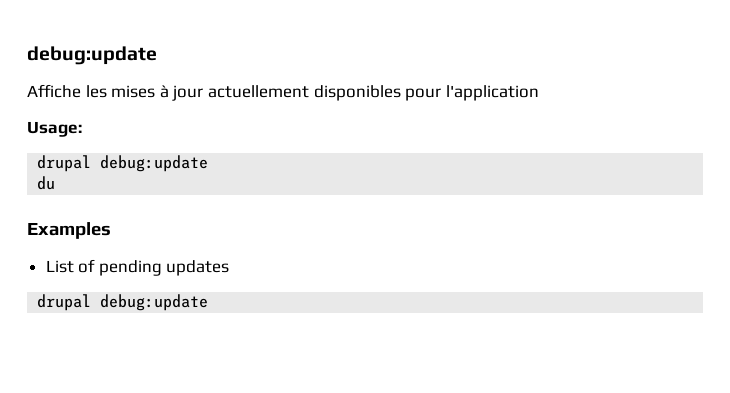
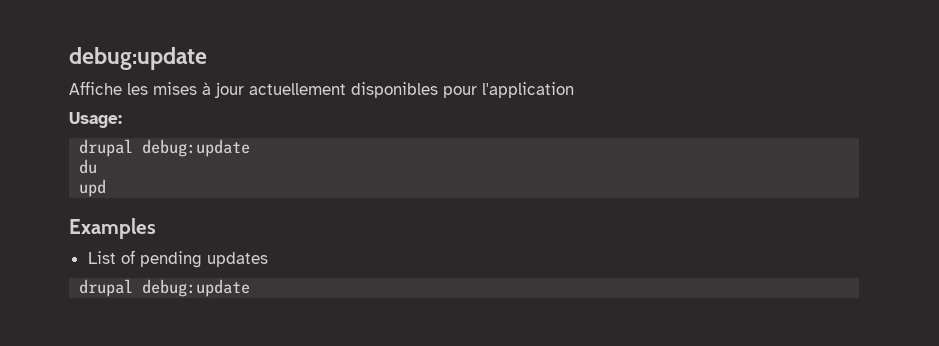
(56, 183) none -> [79,179,107,197] // upd

